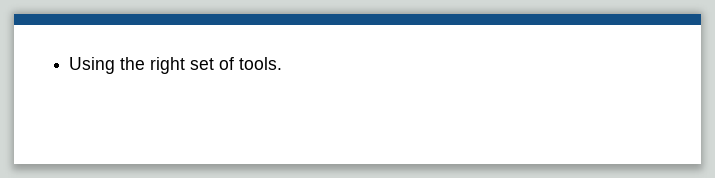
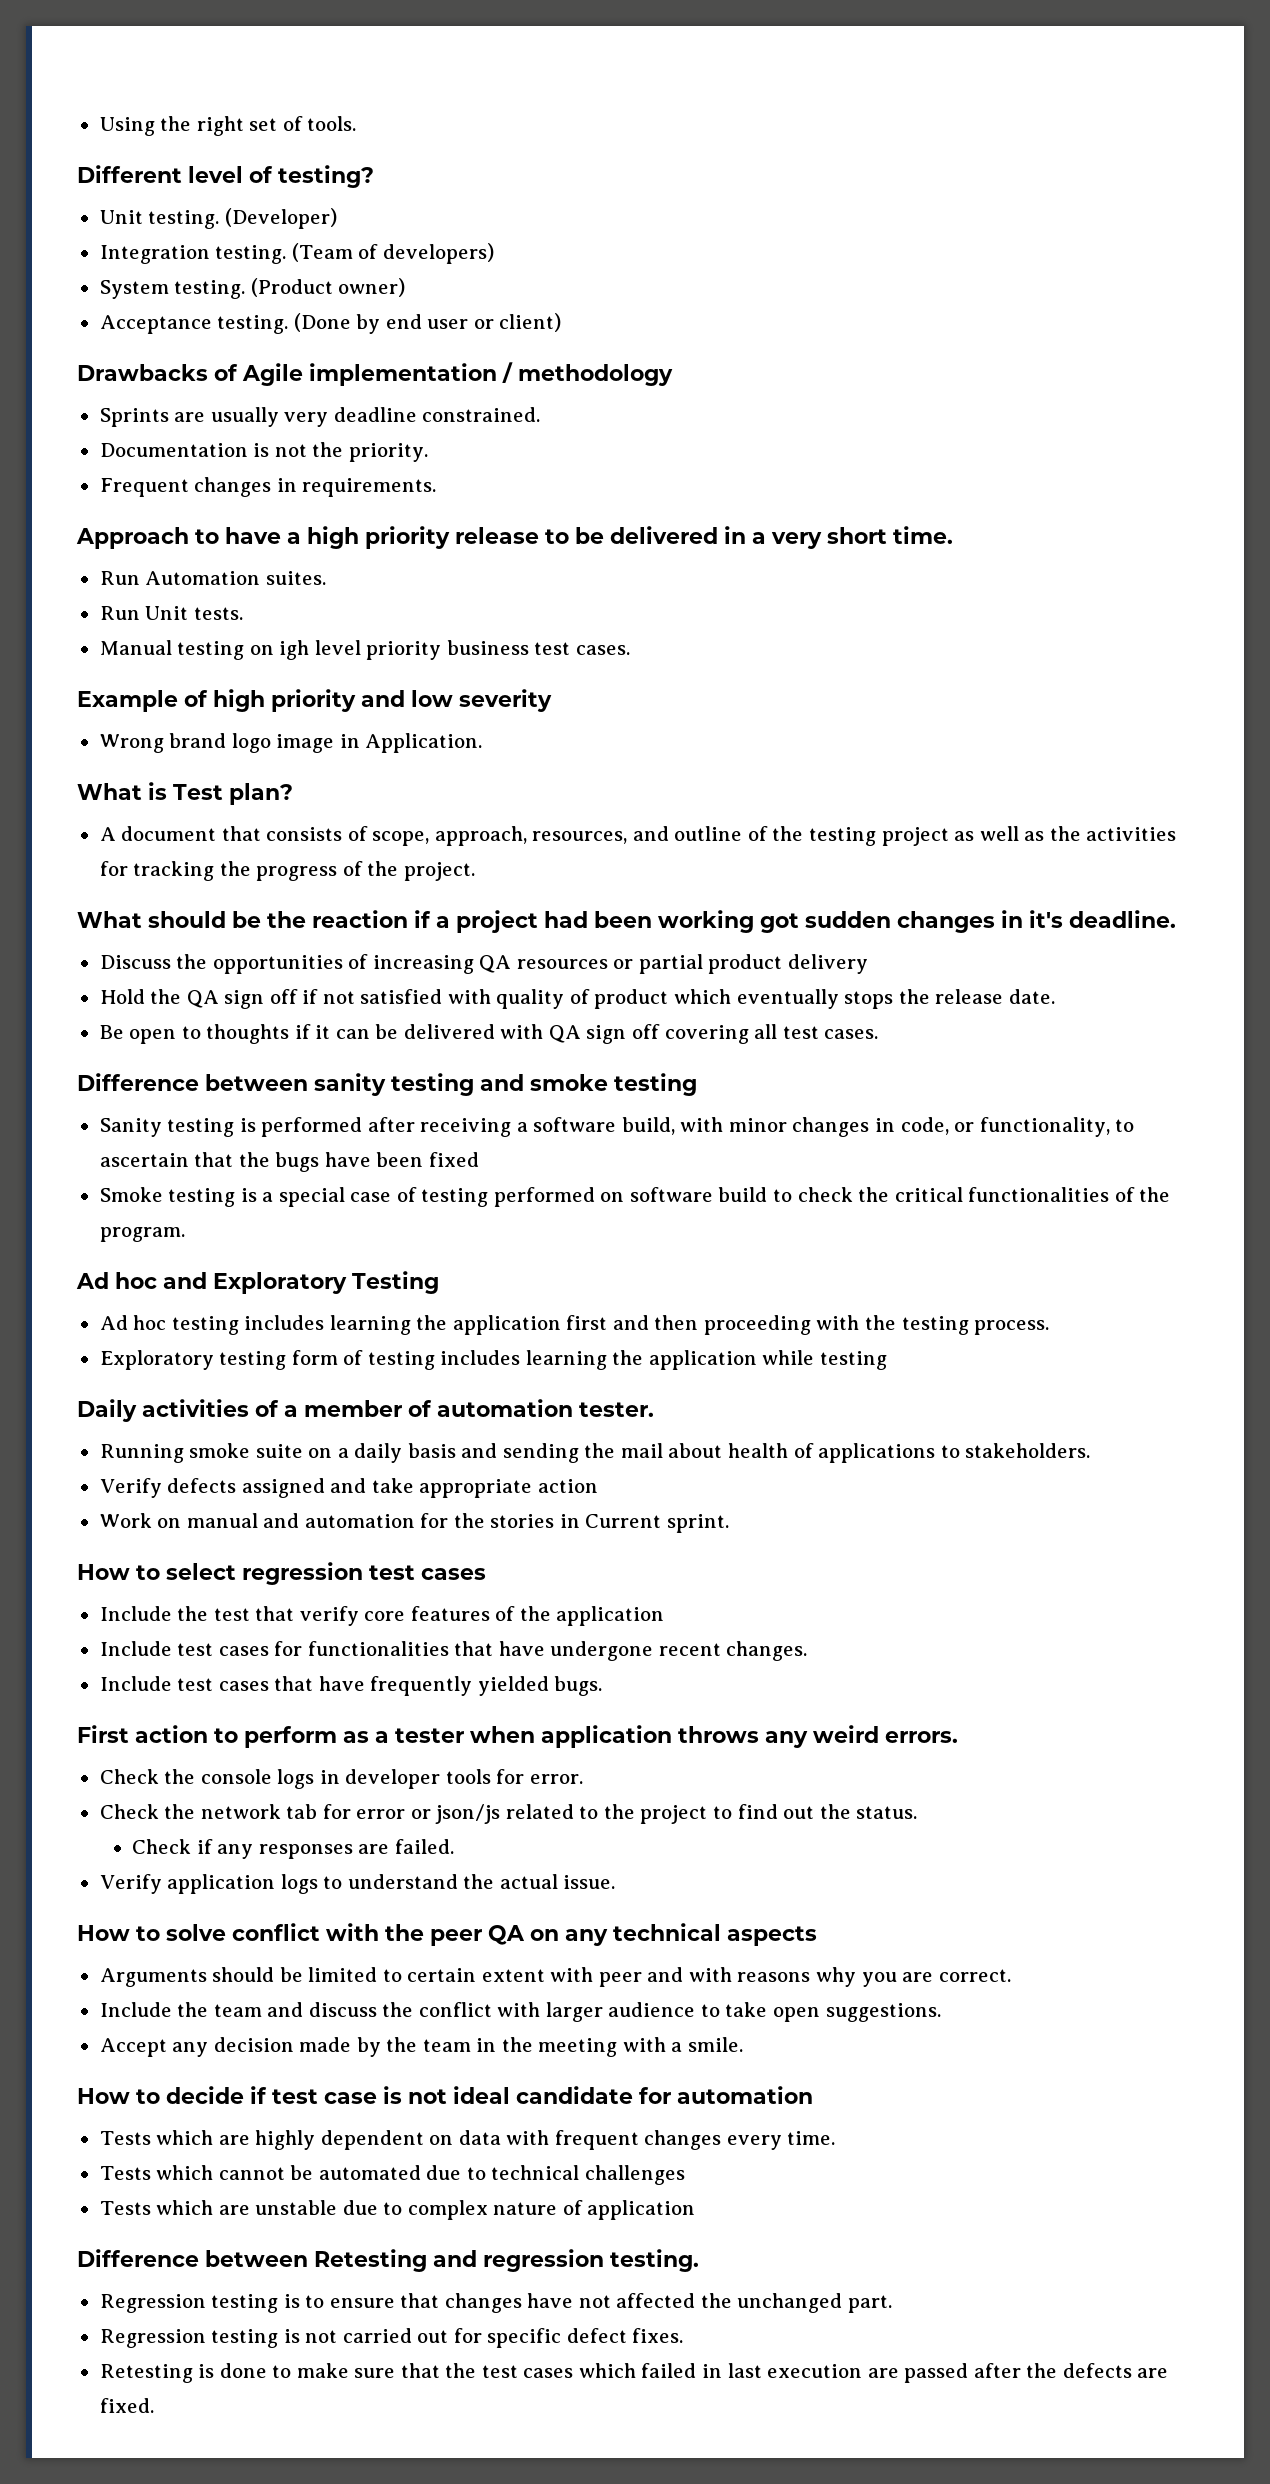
(283, 63) none -> [77,165,374,188] [99,208,337,229] [99,243,494,264] [99,278,406,299] [99,313,562,334] [77,362,673,386] [99,407,541,427] [99,442,428,462] [99,477,437,497] [76,526,953,549] [99,571,326,585] [99,606,243,620] [99,640,630,660] [77,689,552,712] [99,733,483,753] [77,782,293,805] [99,826,1177,846] [99,861,475,881] [77,910,1176,933] [99,954,868,974] [99,989,1055,1009] [99,1024,879,1044] [77,1073,697,1096] [99,1117,1135,1137] [99,1152,479,1172] [99,1187,1171,1207] [99,1227,185,1242] [76,1271,439,1294] [99,1315,1050,1335] [99,1350,887,1370] [77,1399,654,1422] [99,1443,1091,1463] [99,1478,598,1498] [99,1513,729,1533] [77,1562,486,1585] [99,1606,665,1626] [99,1641,808,1661] [99,1676,603,1696] [77,1725,958,1748] [99,1769,583,1789] [99,1804,918,1824] [132,1839,454,1859] [99,1874,616,1894] [77,1923,817,1946] [99,1967,1011,1987] [99,2002,941,2022] [99,2037,743,2057] [77,2086,813,2104] [99,2130,836,2150] [99,2165,685,2185] [99,2200,696,2220] [77,2249,699,2272] [99,2293,892,2313] [99,2328,684,2348] [99,2363,1169,2383] [99,2398,154,2413] // Different level of testing? // Unit testing. (Developer) // Integration testing. (Team of developers) // System testing. (Product owner) // Acceptance testing. (Done by end user or client) // Drawbacks of Agile implementation / methodology // Sprints are usually very deadline constrained. // Documentation is not the priority. // Frequent changes in requirements. // Approach to have a high priority release to be delivered in a very short time. // Run Automation suites. // Run Unit tests. // Manual testing on igh level priority business test cases. // Example of high priority and low severity // Wrong brand logo image in Application. // What is Test plan? // A document that consists of scope, approach, resources, and outline of the testing project as well as the activities for tracking the progress of the project. // What should be the reaction if a project had been working got sudden changes in it's deadline. // Discuss the opportunities of increasing QA resources or partial product delivery // Hold the QA sign off if not satisfied with quality of product which eventually stops the release date. // Be open to thoughts if it can be delivered with QA sign off covering all test cases. // Difference between sanity testing and smoke testing // Sanity testing is performed after receiving a software build, with minor changes in code, or functionality, to ascertain that the bugs have been fixed // Smoke testing is a special case of testing performed on software build to check the critical functionalities of the program. // Ad hoc and Exploratory Testing // Ad hoc testing includes learning the application first and then proceeding with the testing process. // Exploratory testing form of testing includes learning the application while testing // Daily activities of a member of automation tester. // Running smoke suite on a daily basis and sending the mail about health of applications to stakeholders. // Verify defects assigned and take appropriate action // Work on manual and automation for the stories in Current sprint. // How to select regression test cases // Include the test that verify core features of the application // Include test cases for functionalities that have undergone recent changes. // Include test cases that have frequently yielded bugs. // First action to perform as a tester when application throws any weird errors. // Check the console logs in developer tools for error. // Check the network tab for error or json/js related to the project to find out the status. // Check if any responses are failed. // Verify application logs to understand the actual issue. // How to solve conflict with the peer QA on any technical aspects // Arguments should be limited to certain extent with peer and with reasons why you are correct. // Include the team and discuss the conflict with larger audience to take open suggestions. // Accept any decision made by the team in the meeting with a smile. // How to decide if test case is not ideal candidate for automation // Tests which are highly dependent on data with frequent changes every time. // Tests which cannot be automated due to technical challenges // Tests which are unstable due to complex nature of application // Difference between Retesting and regression testing. // Regression testing is to ensure that changes have not affected the unchanged part. // Regression testing is not carried out for specific defect fixes. // Retesting is done to make sure that the test cases which failed in last execution are passed after the defects are fixed.

